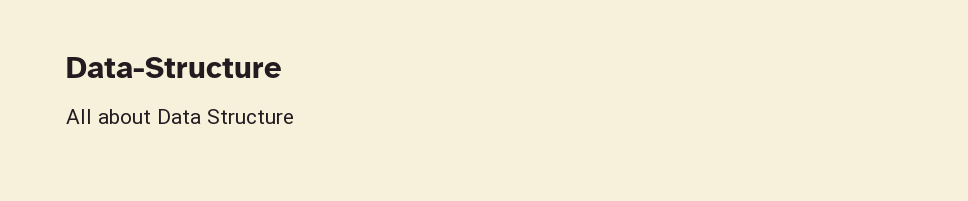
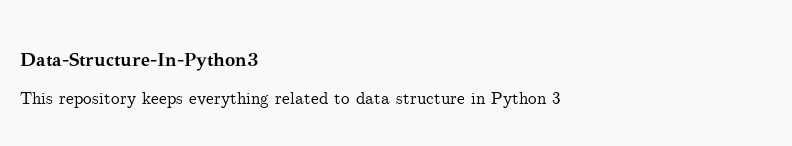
[66,57,282,78] [66,109,294,124] Data-Structure // All about Data Structure -> [20,52,259,71] [20,92,561,108] Data-Structure-In-Python3 // This repository keeps everything related to data structure in Python 3

